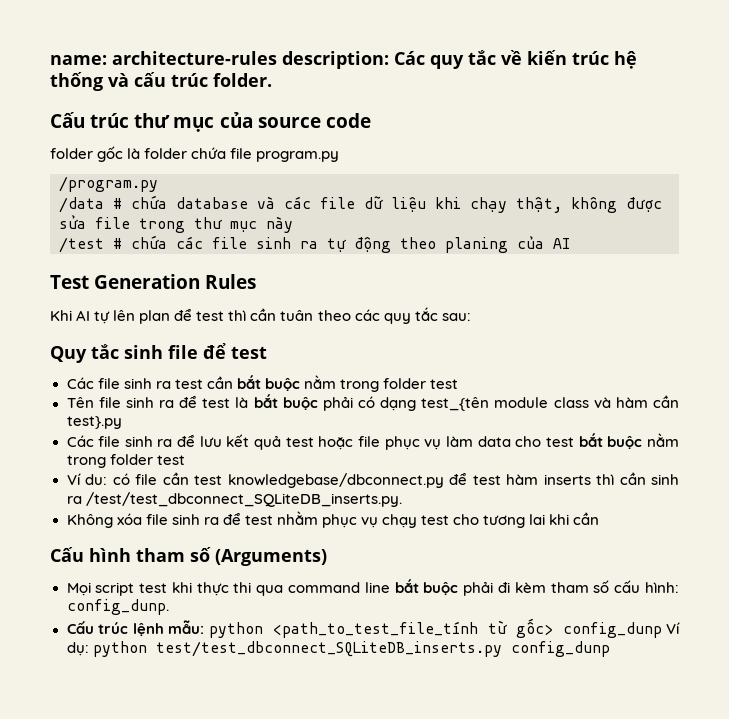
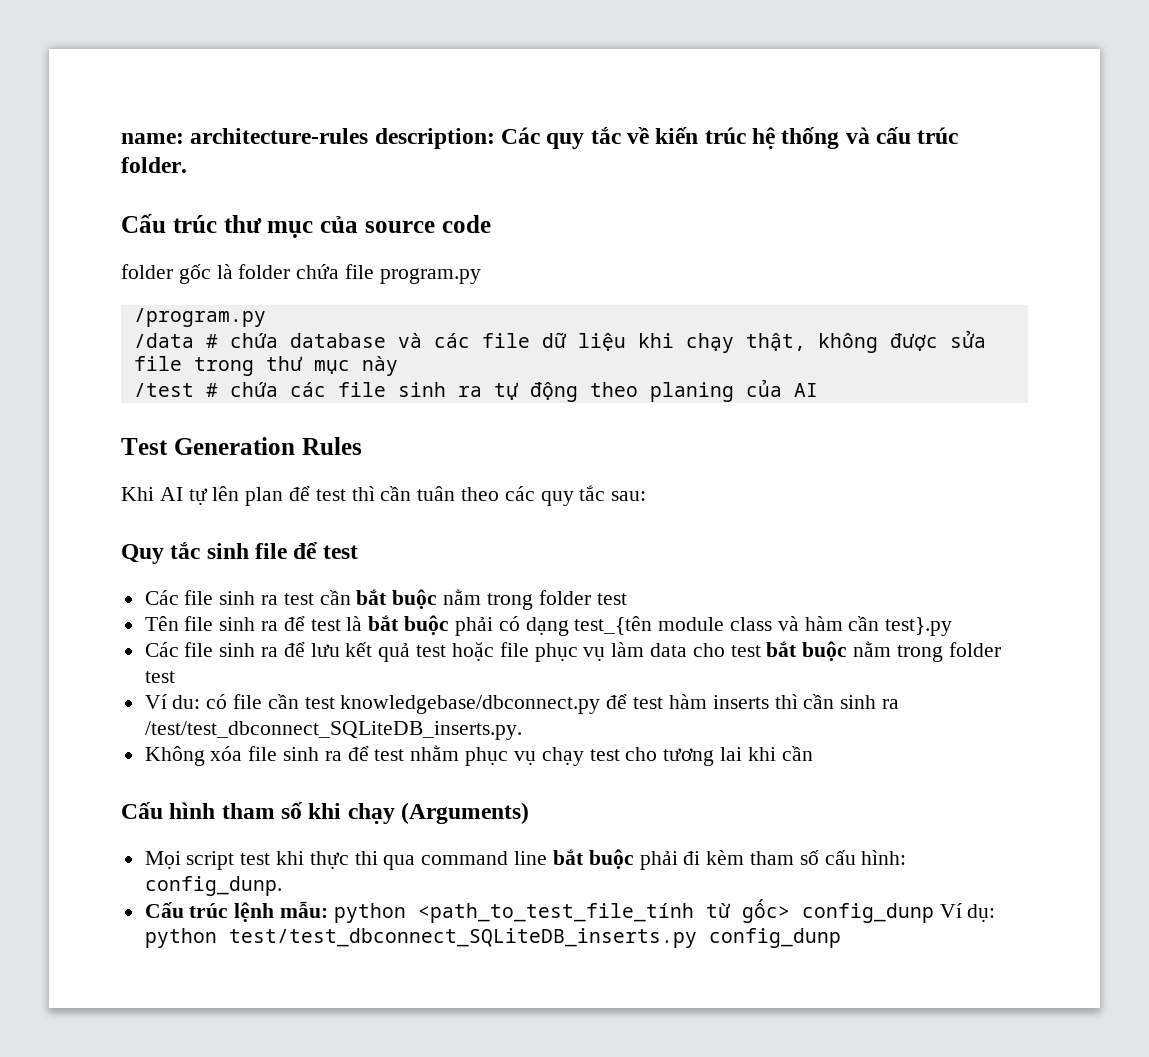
(211, 554) none -> [308,803,395,824] khi chạy

